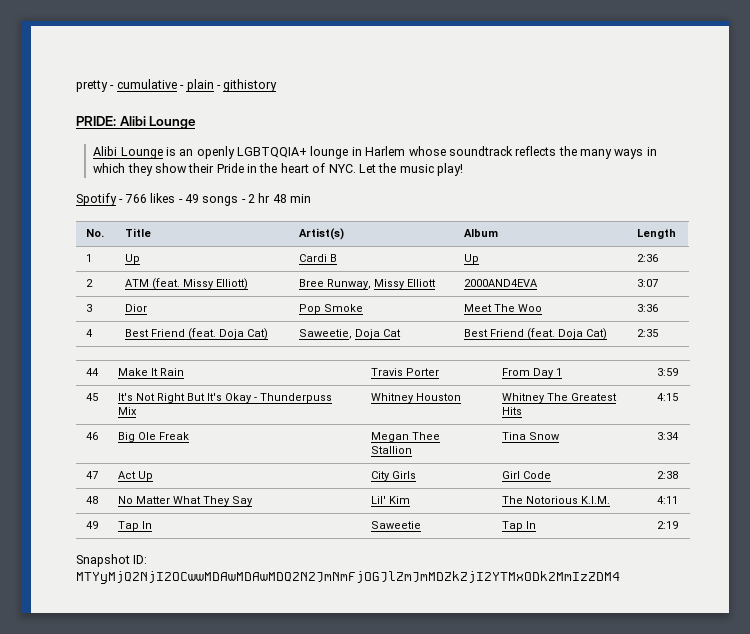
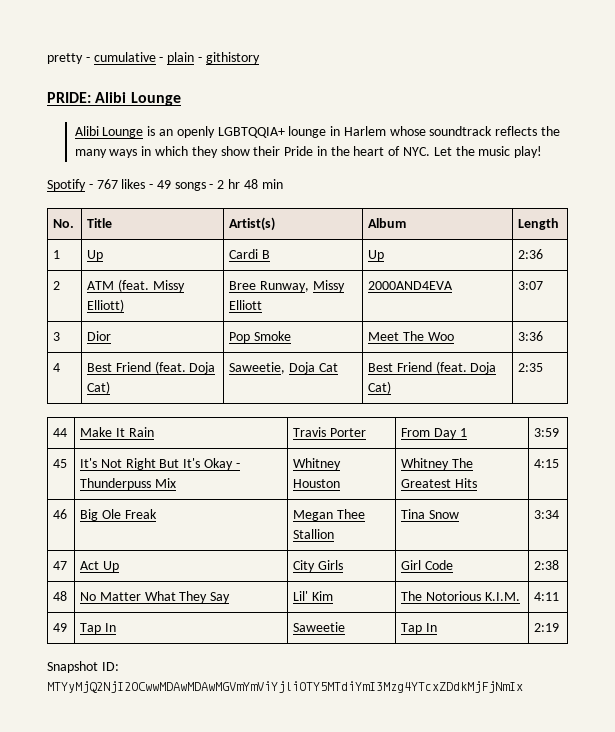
[124,194,147,203] 766 -> [96,179,118,189] 767
[76,571,620,584] MTYyMjQ2NjI2OCwwMDAwMDAwMDQ2N2JmNmFjOGJlZmJmMDZkZjI2YTMxODk2MmIzZDM4 -> [47,681,523,693] MTYyMjQ2NjI2OCwwMDAwMDAwMGVmYmViYjliOTY5MTdiYmI3Mzg4YTcxZDdkMjFjNmIx

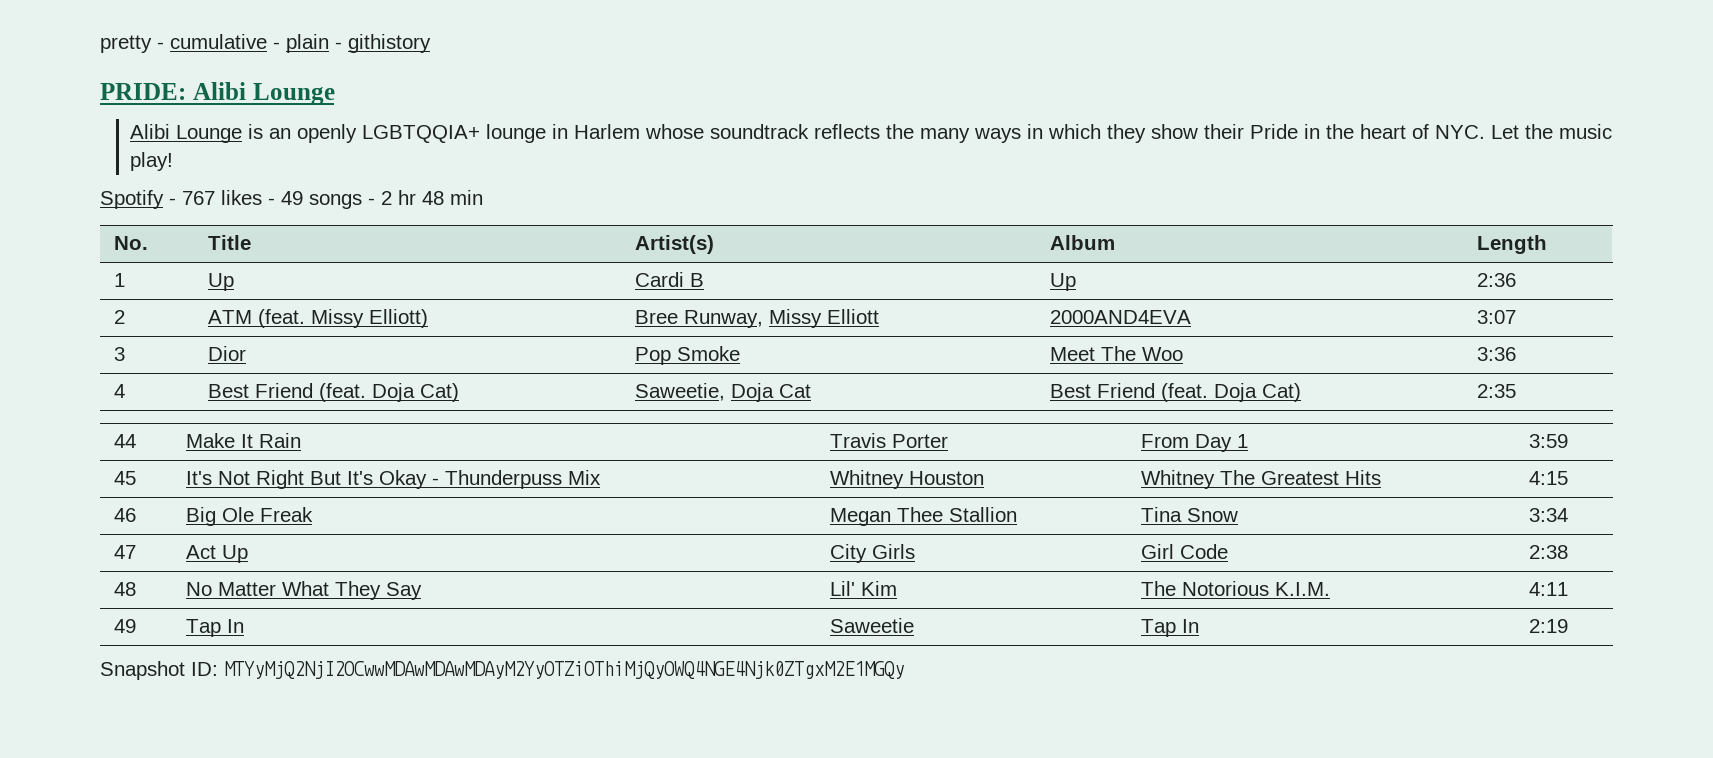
[47,681,523,693] MTYyMjQ2NjI2OCwwMDAwMDAwMGVmYmViYjliOTY5MTdiYmI3Mzg4YTcxZDdkMjFjNmIx -> [224,661,904,679] MTYyMjQ2NjI2OCwwMDAwMDAwMDAyM2YyOTZiOThiMjQyOWQ4NGE4Njk0ZTgxM2E1MGQy

